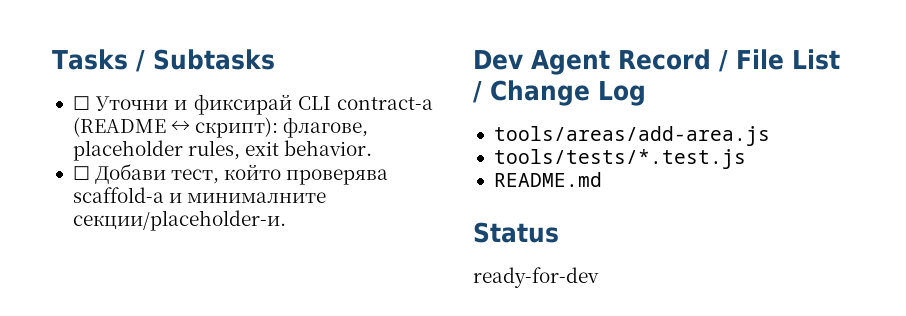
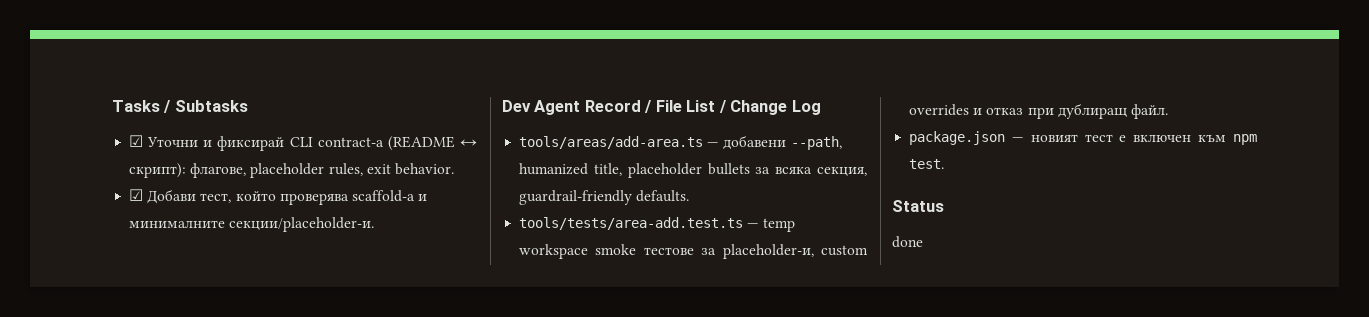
[72,96,90,110] ☐ -> [129,135,144,147] ☑
[72,166,90,180] ☐ -> [129,189,144,201] ☑
[493,126,770,146] [493,149,746,169] [493,172,602,187] tools/areas/add-area.js // tools/tests/*.test.js // README.md -> [519,135,842,150] [519,163,867,178] [519,190,690,205] [519,217,796,232] [519,244,868,259] [909,103,1168,119] [909,131,1257,145] [909,159,945,169] tools/areas/add-area.ts — добавени --path, humanized title, placeholder bullets за всяка секция, guardrail-friendly defaults. // tools/tests/area-add.test.ts — temp workspace smoke тестове за placeholder-и, custom overrides и отказ при дублиращ файл. // package.json — новият тест е включен към npm test.
[473,267,599,288] ready-for-dev -> [892,236,923,248] done

